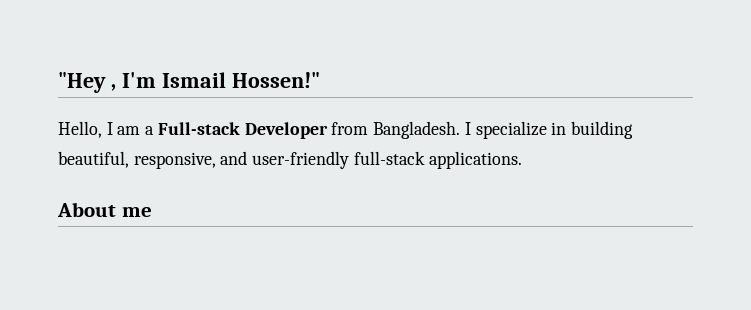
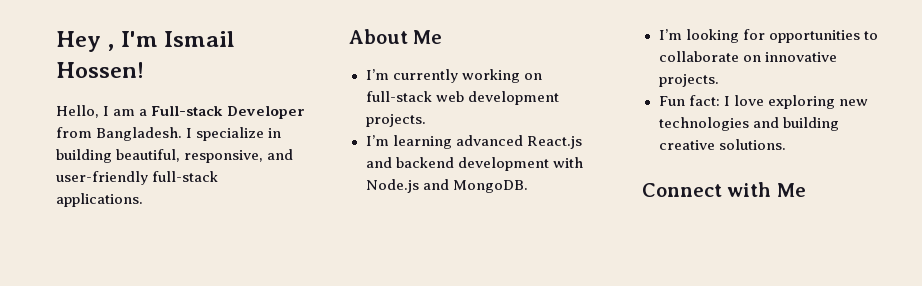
[58,72,106,93] "Hey -> [56,31,101,52] Hey
[231,72,320,88] Hossen!" -> [56,62,144,78] Hossen!
[121,207,152,217] me -> [413,30,443,44] [365,69,542,83] [365,91,559,105] [365,114,426,127] [365,135,582,149] [365,157,583,171] [365,179,528,193] [658,29,878,43] [658,51,837,62] [658,74,719,87] [658,95,868,109] [658,117,839,131] [658,139,786,150] [642,182,806,197] Me // I’m currently working on full-stack web development projects. // I’m learning advanced React.js and backend development with Node.js and MongoDB. // I’m looking for opportunities to collaborate on innovative projects. // Fun fact: I love exploring new technologies and building creative solutions. // Connect with Me

